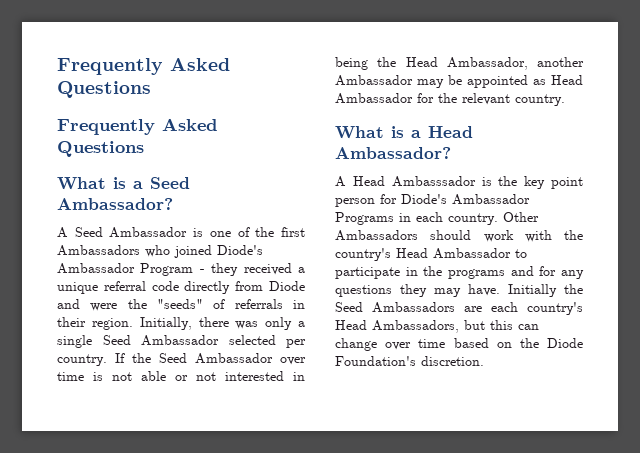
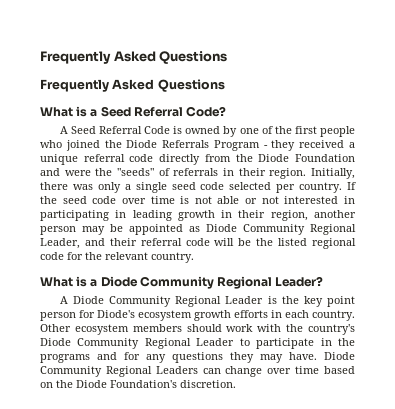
[57,198,173,210] Ambassador? -> [133,106,227,117] Referral Code?
[109,227,204,238] Ambassador is -> [99,126,238,137] Referral Code is owned by
[57,245,140,256] Ambassadors -> [320,126,355,137] people
[217,245,263,255] [57,263,135,274] Diode's Ambassador -> [104,140,210,148] the Diode Referrals
[269,281,305,291] Diode -> [235,154,355,162] the Diode Foundation
[102,335,219,346] Seed Ambassador -> [171,182,225,190] seed code
[159,353,273,364] Seed Ambassador -> [62,196,117,204] seed code
[335,57,584,70] [335,75,583,88] [335,93,413,104] being the Head Ambassador, another Ambassador may be appointed as Head Ambassador -> [40,210,356,221] [40,224,356,235] [40,238,356,249] [40,252,64,260] participating in leading growth in their region, another person may be appointed as Diode Community Regional Leader, and their referral code will be the listed regional code
[428,126,473,138] [335,147,451,159] [335,176,476,187] Head Ambassador? // A Head Ambasssador -> [100,276,324,289] [59,296,264,307] Diode Community Regional Leader? // A Diode Community Regional Leader
[452,194,530,205] [335,212,394,225] Ambassador Programs -> [138,310,268,321] ecosystem growth efforts
[335,230,418,241] Ambassadors -> [74,324,182,335] ecosystem members
[396,248,511,259] Head Ambassador -> [40,338,235,349] Diode Community Regional Leader
[508,284,583,297] [335,302,583,315] [335,320,513,333] Initially the Seed Ambassadors are each country's Head Ambassadors, but this -> [324,352,355,360] [40,366,198,377] Diode Community Regional Leaders

